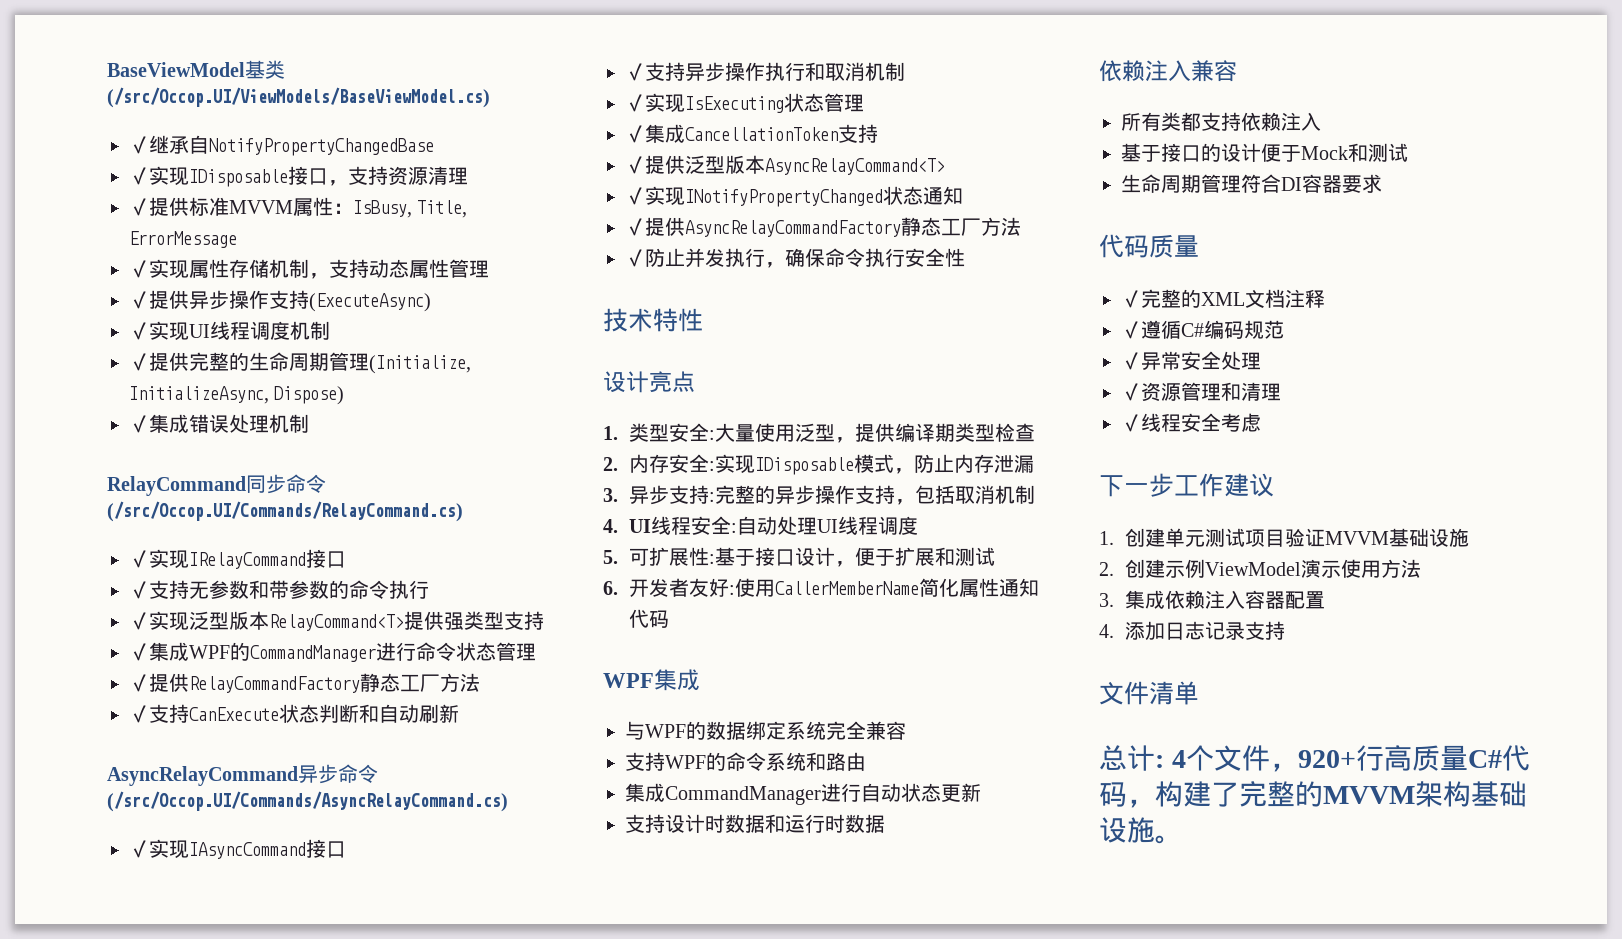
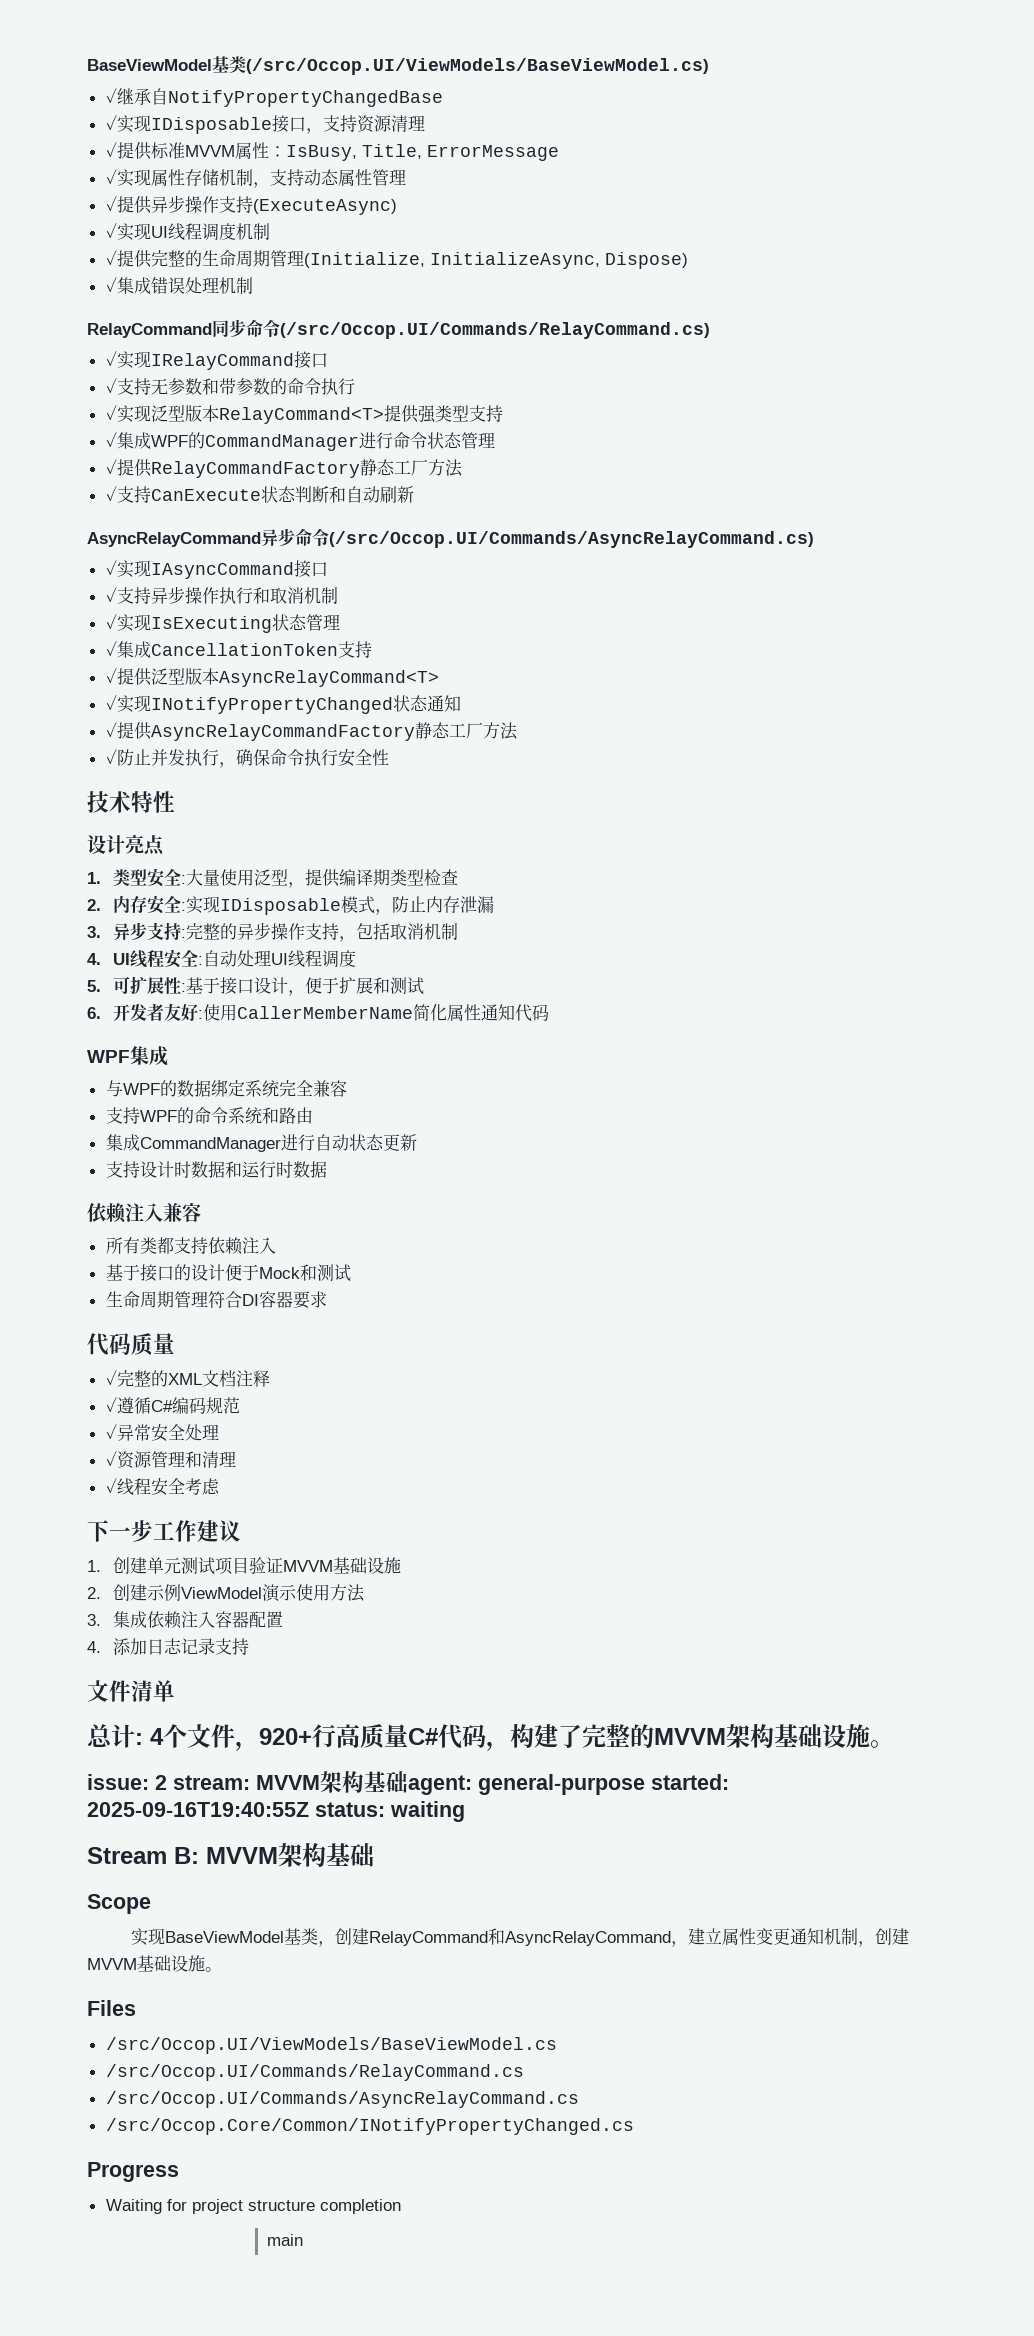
(1183, 839) none -> [87,1771,729,1795] [87,1801,465,1822] [87,1843,374,1867] [87,1894,151,1914] [131,1928,910,1947] [87,1955,222,1972] [87,2000,136,2016] [105,2037,557,2054] [105,2064,524,2081] [105,2091,579,2108] [105,2118,634,2135] [87,2162,179,2182] [105,2199,401,2214] [267,2234,304,2246] // issue: 2 stream: MVVM架构基础agent: general-purpose started: 2025-09-16T19:40:55Z status: waiting // Stream B: MVVM架构基础 // Scope // 实现BaseViewModel基类，创建RelayCommand和AsyncRelayCommand，建立属性变更通知机制，创建MVVM基础设施。 // Files // /src/Occop.UI/ViewModels/BaseViewModel.cs // /src/Occop.UI/Commands/RelayCommand.cs // /src/Occop.UI/Commands/AsyncRelayCommand.cs // /src/Occop.Core/Common/INotifyPropertyChanged.cs // Progress // Waiting for project structure completion // main

